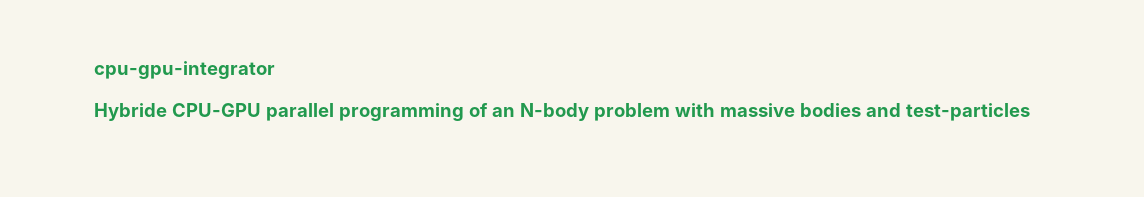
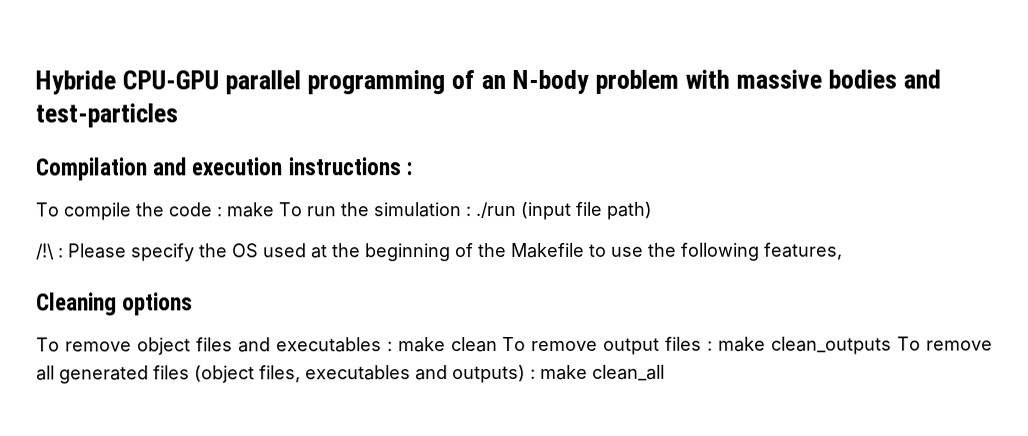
[94,61,275,79] cpu-gpu-integrator // -> (35, 82) none
(1030, 112) none -> [35,157,412,181] [35,201,653,221] [36,242,843,262] [36,292,194,316] [36,336,994,356] [36,364,665,384] // Compilation and execution instructions : // To compile the code : make To run the simulation : ./run (input file path) // /!\ : Please specify the OS used at the beginning of the Makefile to use the following features, // Cleaning options // To remove object files and executables : make clean To remove output files : make clean_outputs To remove all generated files (object files, executables and outputs) : make clean_all

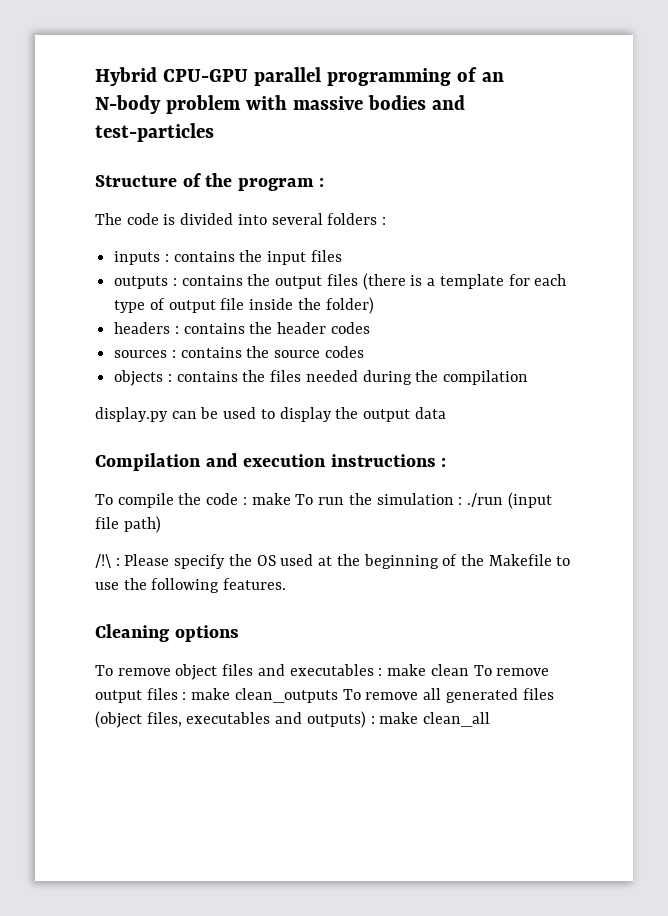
[35,70,116,95] Hybride -> [95,67,157,86] Hybrid
(178, 115) none -> [95,173,325,191] [95,213,387,225] [114,250,342,265] [114,273,567,290] [114,297,374,314] [114,322,370,334] [114,346,364,358] [114,370,529,386] [95,407,446,422] // Structure of the program : // The code is divided into several folders : // inputs : contains the input files // outputs : contains the output files (there is a template for each type of output file inside the folder) // headers : contains the header codes // sources : contains the source codes // objects : contains the files needed during the compilation // display.py can be used to display the output data
[764,242,843,260] features, -> [223,578,287,590] features.

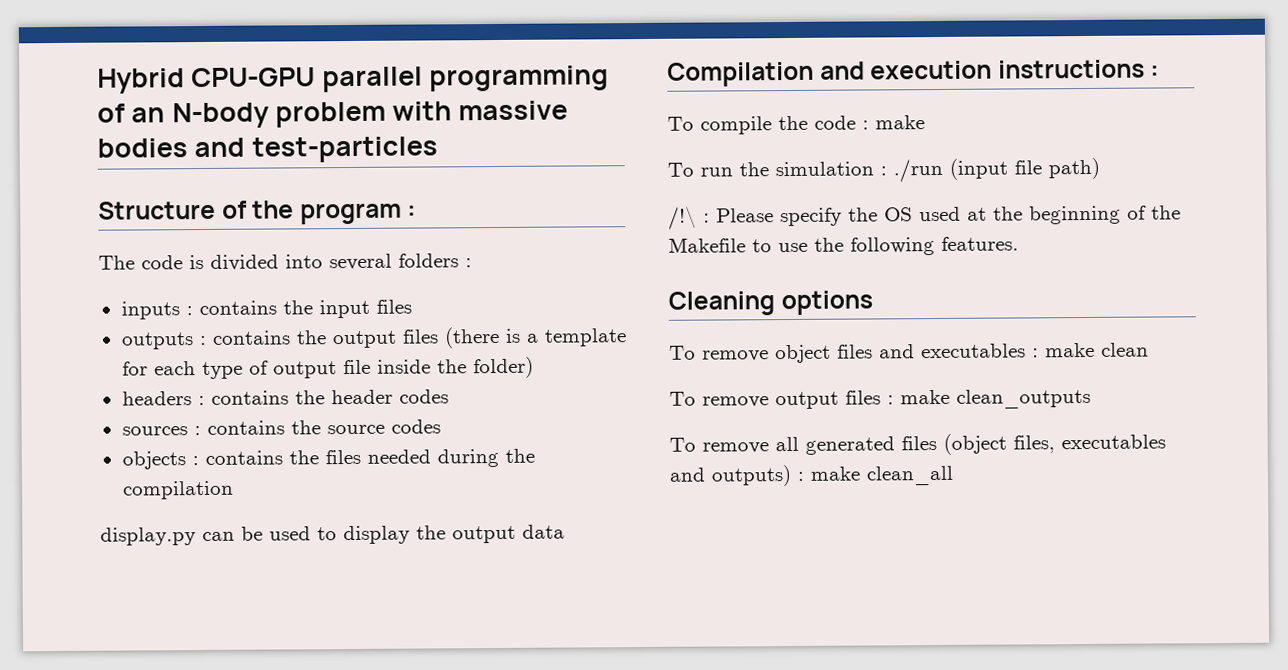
(291, 499) none -> (925, 122) //
(469, 670) none -> (1149, 349) //
(338, 695) none -> (1091, 398) //

